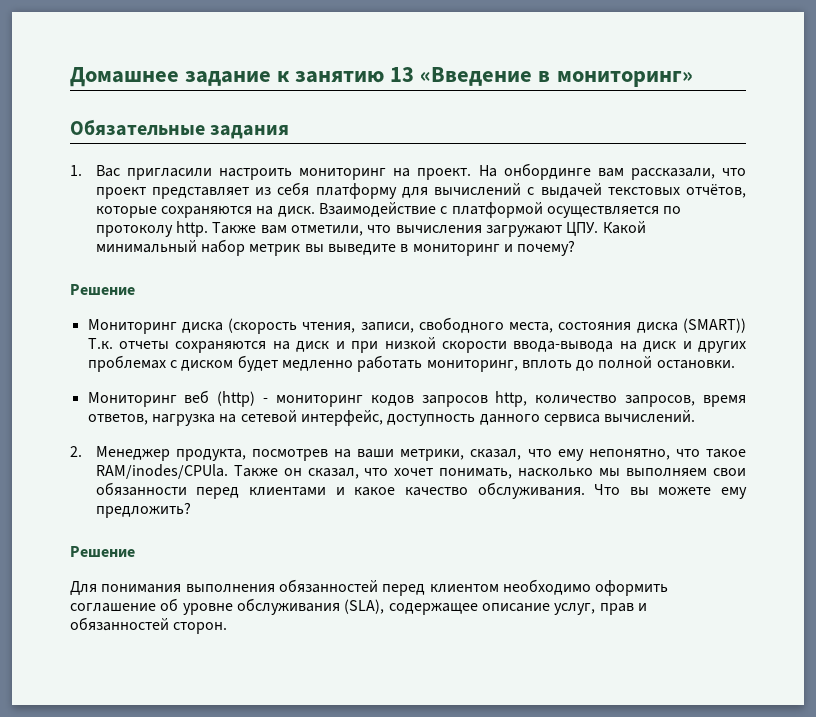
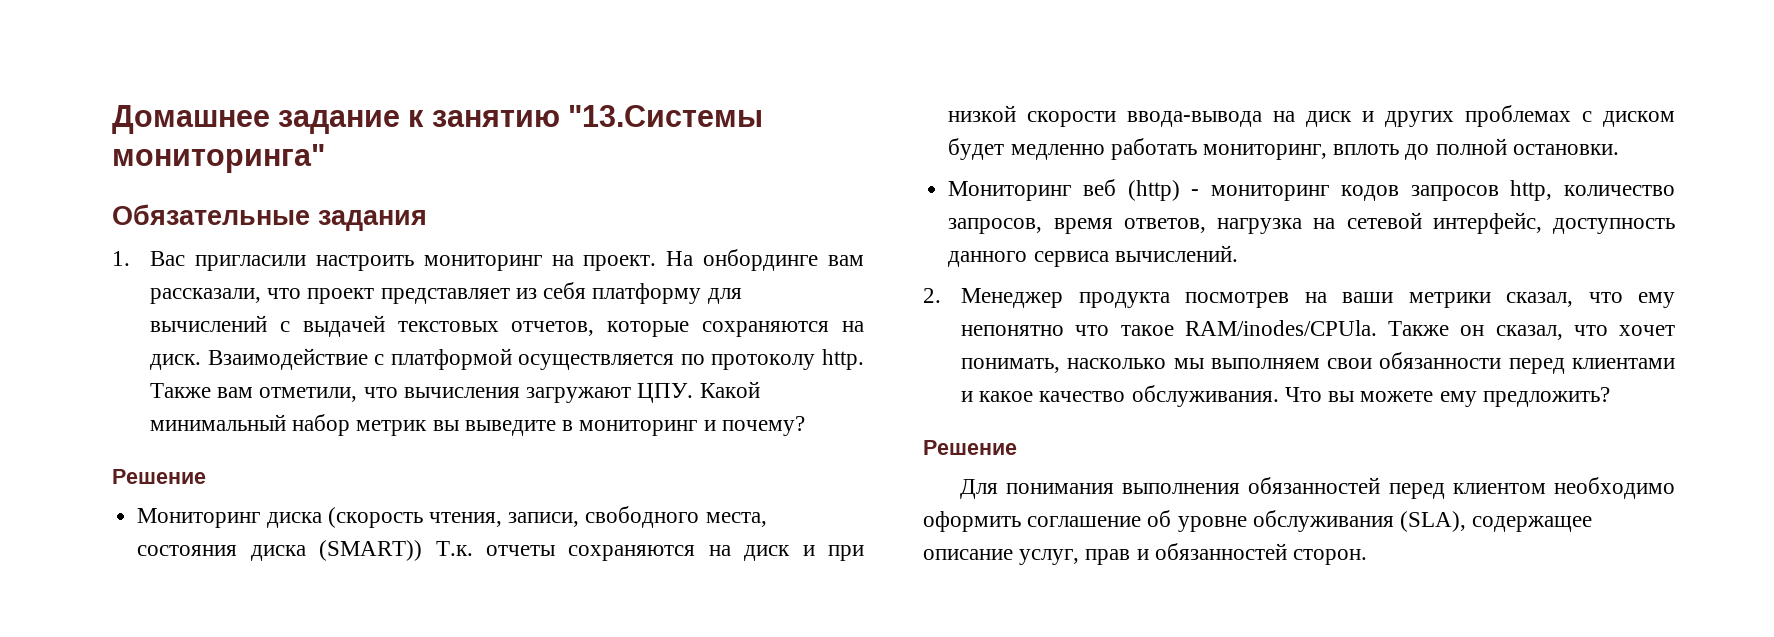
[390,67,693,87] 13 «Введение в мониторинг» -> [567,105,763,127] [112,144,325,173] "13.Системы мониторинга"
[686,184,747,198] отчётов, -> [511,321,595,336] отчетов,
[175,449,246,461] продукта, -> [1078,292,1170,308] продукта
[400,449,465,461] метрики, -> [1408,292,1491,308] метрики
[588,449,670,460] непонятно, -> [961,325,1065,336] непонятно

